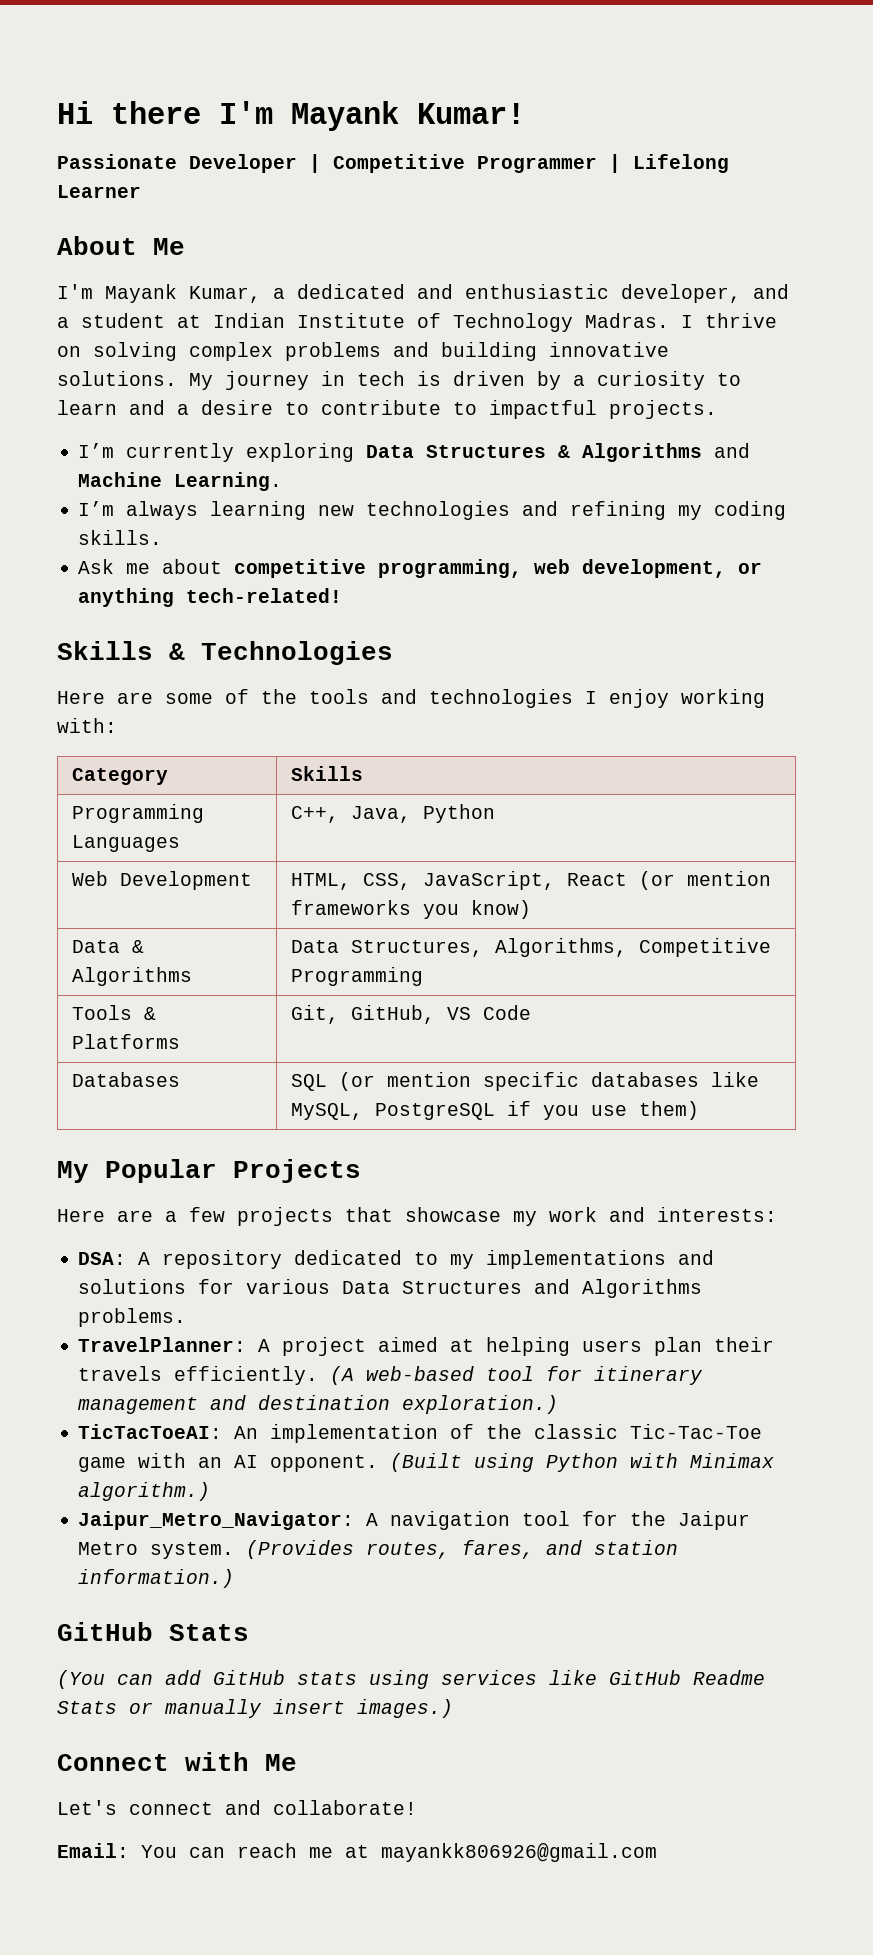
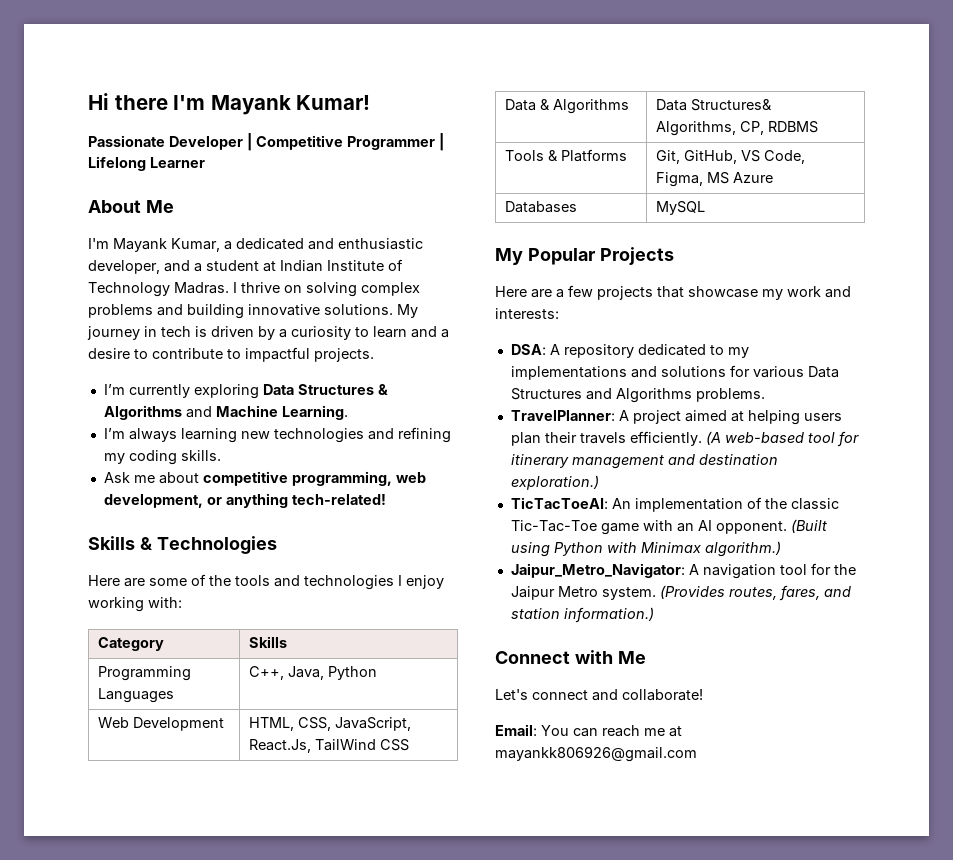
[566,871,771,890] [290,900,531,919] React (or mention frameworks you know) -> [249,739,410,753] React.Js, TailWind CSS
[350,938,771,957] [290,967,423,986] Structures, Algorithms, Competitive Programming -> [691,99,773,111] [656,121,819,136] Structures& Algorithms, CP, RDBMS
[482,1005,531,1020] [71,1072,180,1087] [290,1072,759,1091] [290,1101,699,1120] Code // Databases | SQL (or mention specific databases like MySQL, PostgreSQL if you use them) -> [764,150,806,164] [656,172,774,187] [505,201,578,213] [656,201,706,215] Code, Figma, MS Azure // Databases | MySQL
[57,1622,249,1641] [57,1670,765,1689] [57,1699,453,1718] // GitHub Stats // (You can add GitHub stats using services like GitHub Readme Stats or manually insert images.) -> (654, 615) none

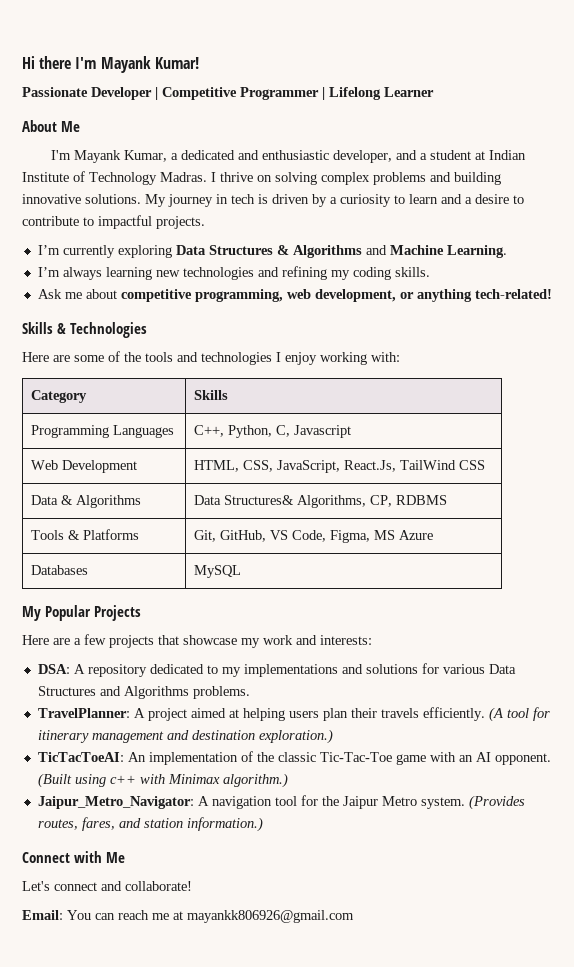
[288,666,378,680] Java, Python -> [228,425,352,438] Python, C, Javascript
[724,432,804,443] web-based -> (503, 714) none
[553,542,603,556] Python -> [109,775,136,784] c++

